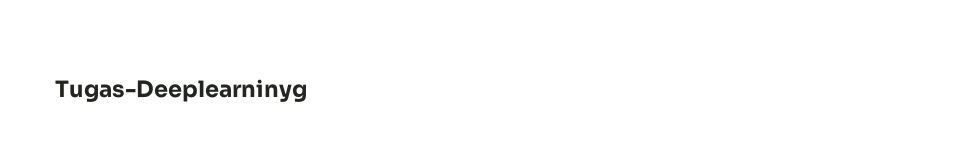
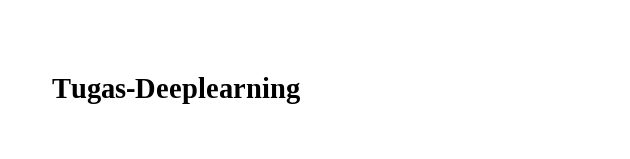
[55,79,307,102] Tugas-Deeplearninyg -> [52,77,300,104] Tugas-Deeplearning

